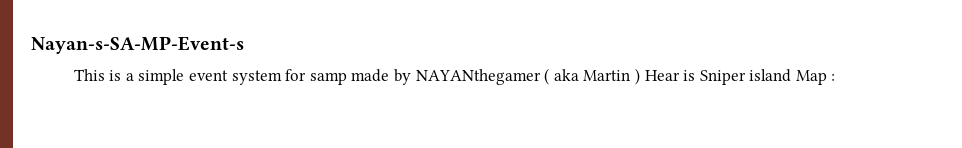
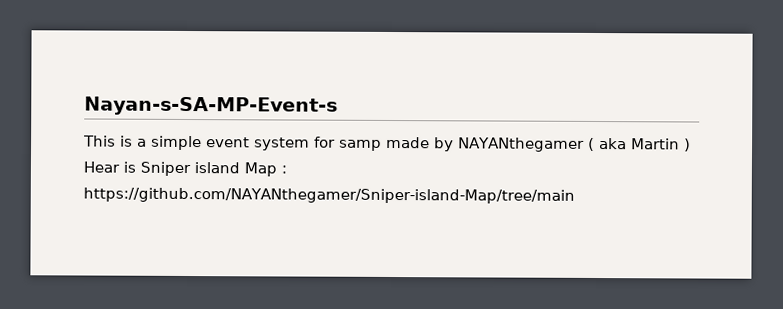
(836, 77) none -> [83,187,575,204] https://github.com/NAYANthegamer/Sniper-island-Map/tree/main

